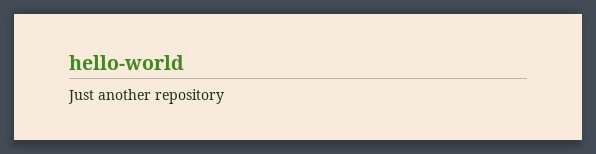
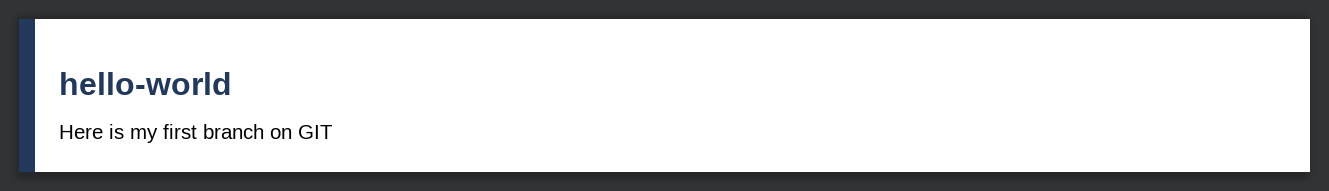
[68,89,224,104] Just another repository -> [59,124,333,143] Here is my first branch on GIT

